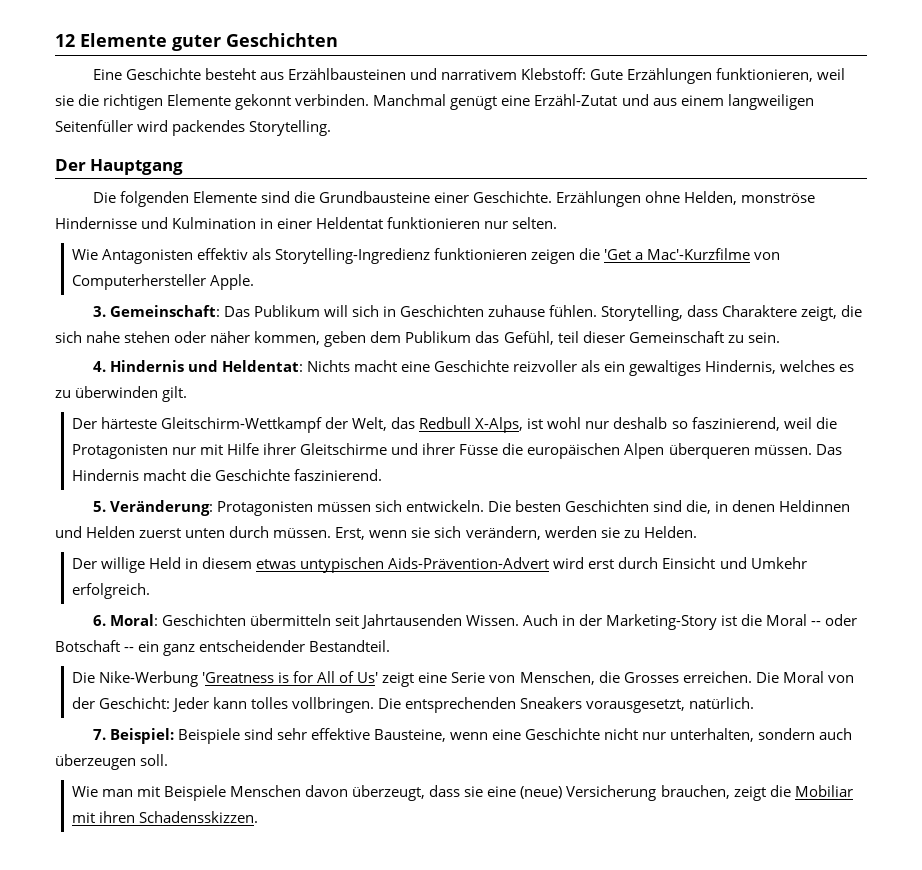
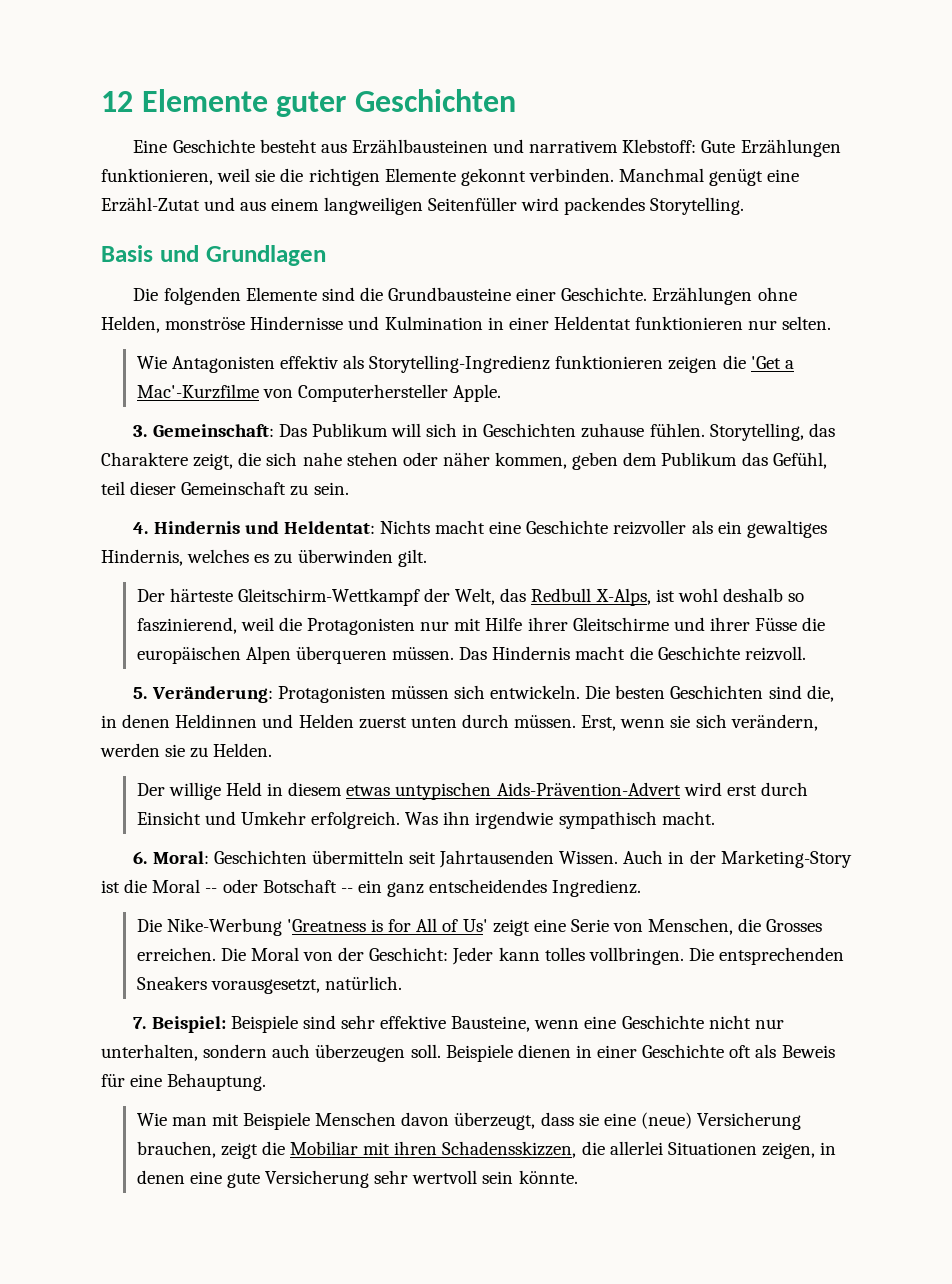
[55,159,184,175] Der Hauptgang -> [101,245,326,266] Basis und Grundlagen
[687,305,719,317] dass -> [808,423,835,437] das
[585,421,610,429] nur -> (718, 595) none
[294,469,383,481] faszinierend. -> [744,646,806,661] reizvoll.
(150, 591) none -> [405,811,715,829] Was ihn irgendwie sympathisch macht.
[199,640,391,652] entscheidender Bestandteil. -> [429,879,642,897] entscheidendes Ingredienz.
(169, 760) none -> [445,1044,835,1062] [101,1073,267,1091] Beispiele dienen in einer Geschichte oft als Beweis für eine Behauptung.
[139,811,259,823] Schadensskizzen. -> [442,1141,837,1159] [136,1170,578,1188] Schadensskizzen, die allerlei Situationen zeigen, in denen eine gute Versicherung sehr wertvoll sein könnte.

